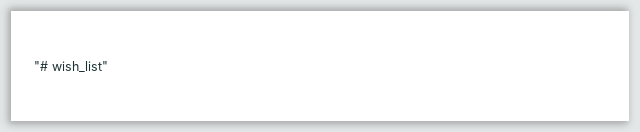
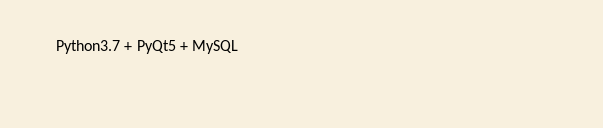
[34,61,108,73] "# wish_list" -> [56,40,239,54] Python3.7 + PyQt5 + MySQL

